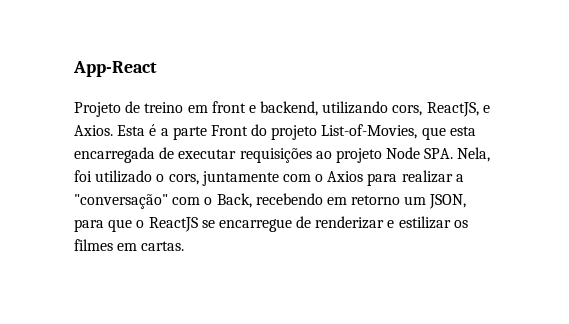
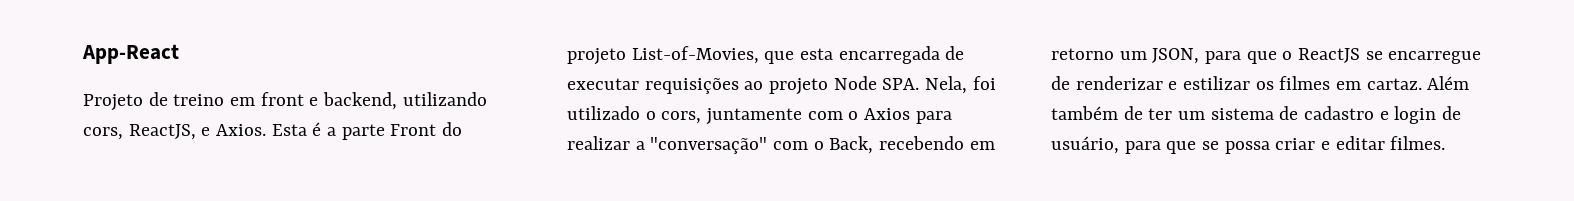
[141,241,185,251] cartas. -> [1366,76,1470,90] [1051,106,1462,124] [1051,136,1446,154] cartaz. Além também de ter um sistema de cadastro e login de usuário, para que se possa criar e editar filmes.

